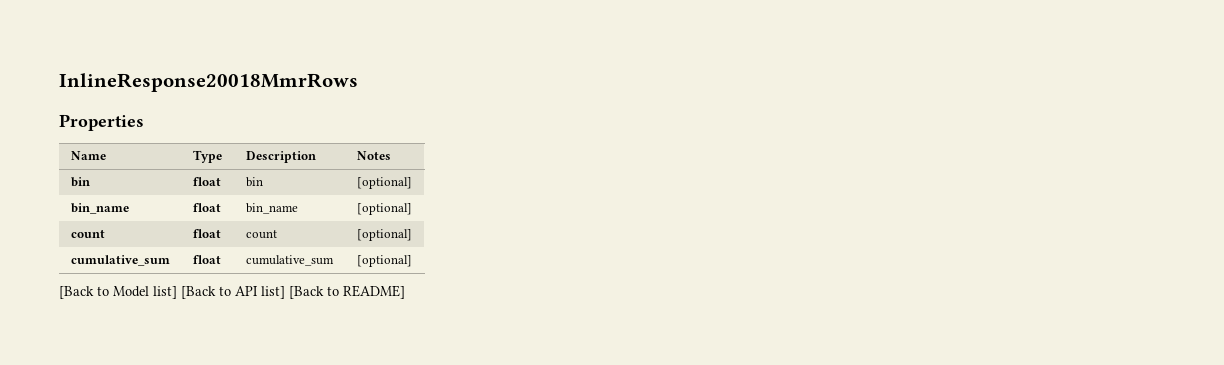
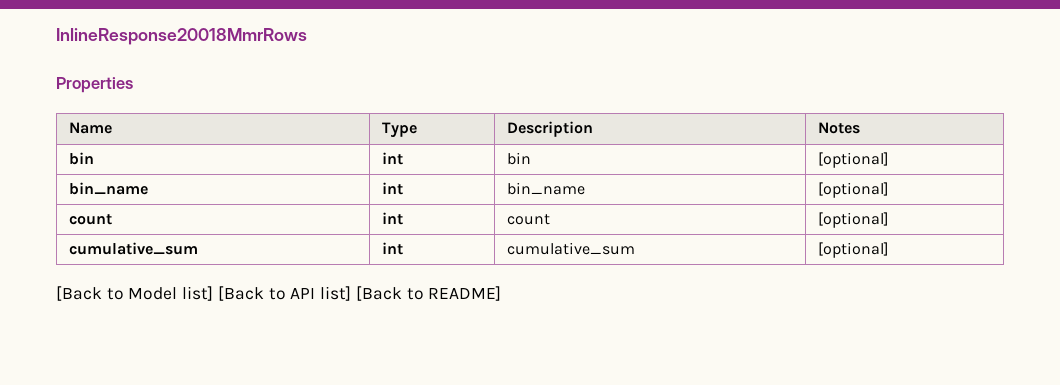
[192,177,221,186] float -> [382,152,404,165] int
[192,203,221,212] float -> [382,182,404,195] int
[192,229,221,238] float -> [382,212,404,225] int
[192,255,221,264] float -> [382,242,404,255] int

